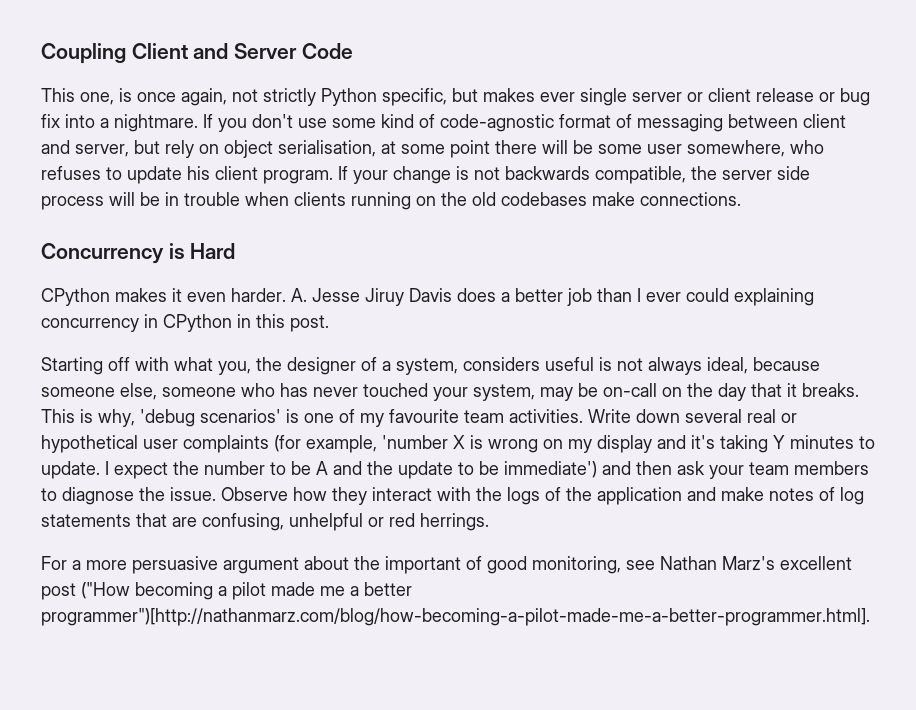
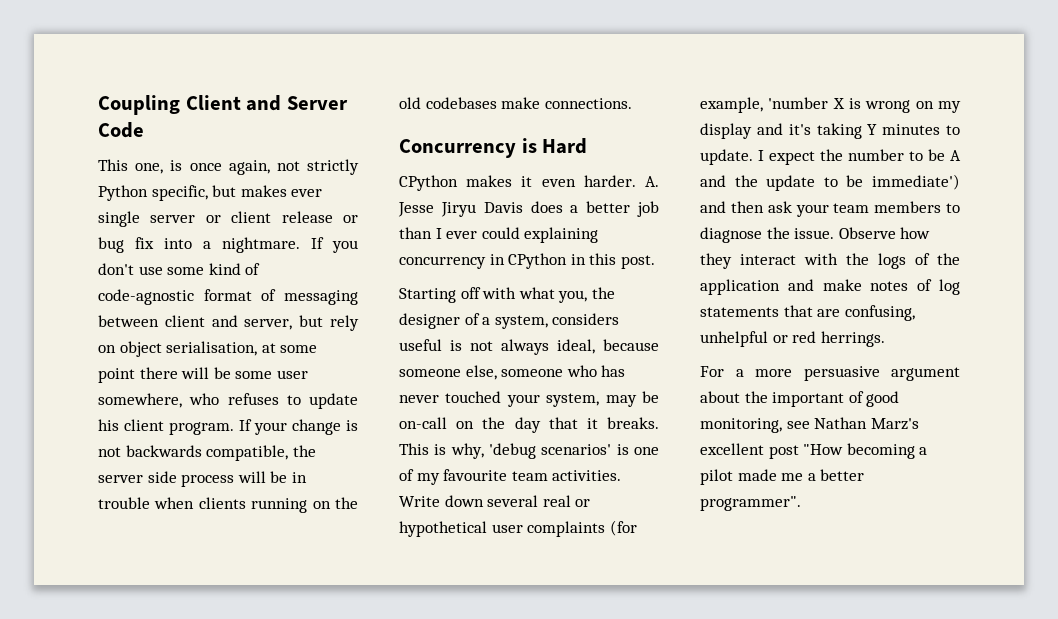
[365,288,404,306] Jiruy -> [440,202,476,217] Jiryu
[81,582,130,599] ("How -> [803,444,844,455] "How
[41,608,870,626] programmer")[http://nathanmarz.com/blog/how-becoming-a-pilot-made-me-a-better-programmer.html]. -> [700,496,801,511] programmer".

